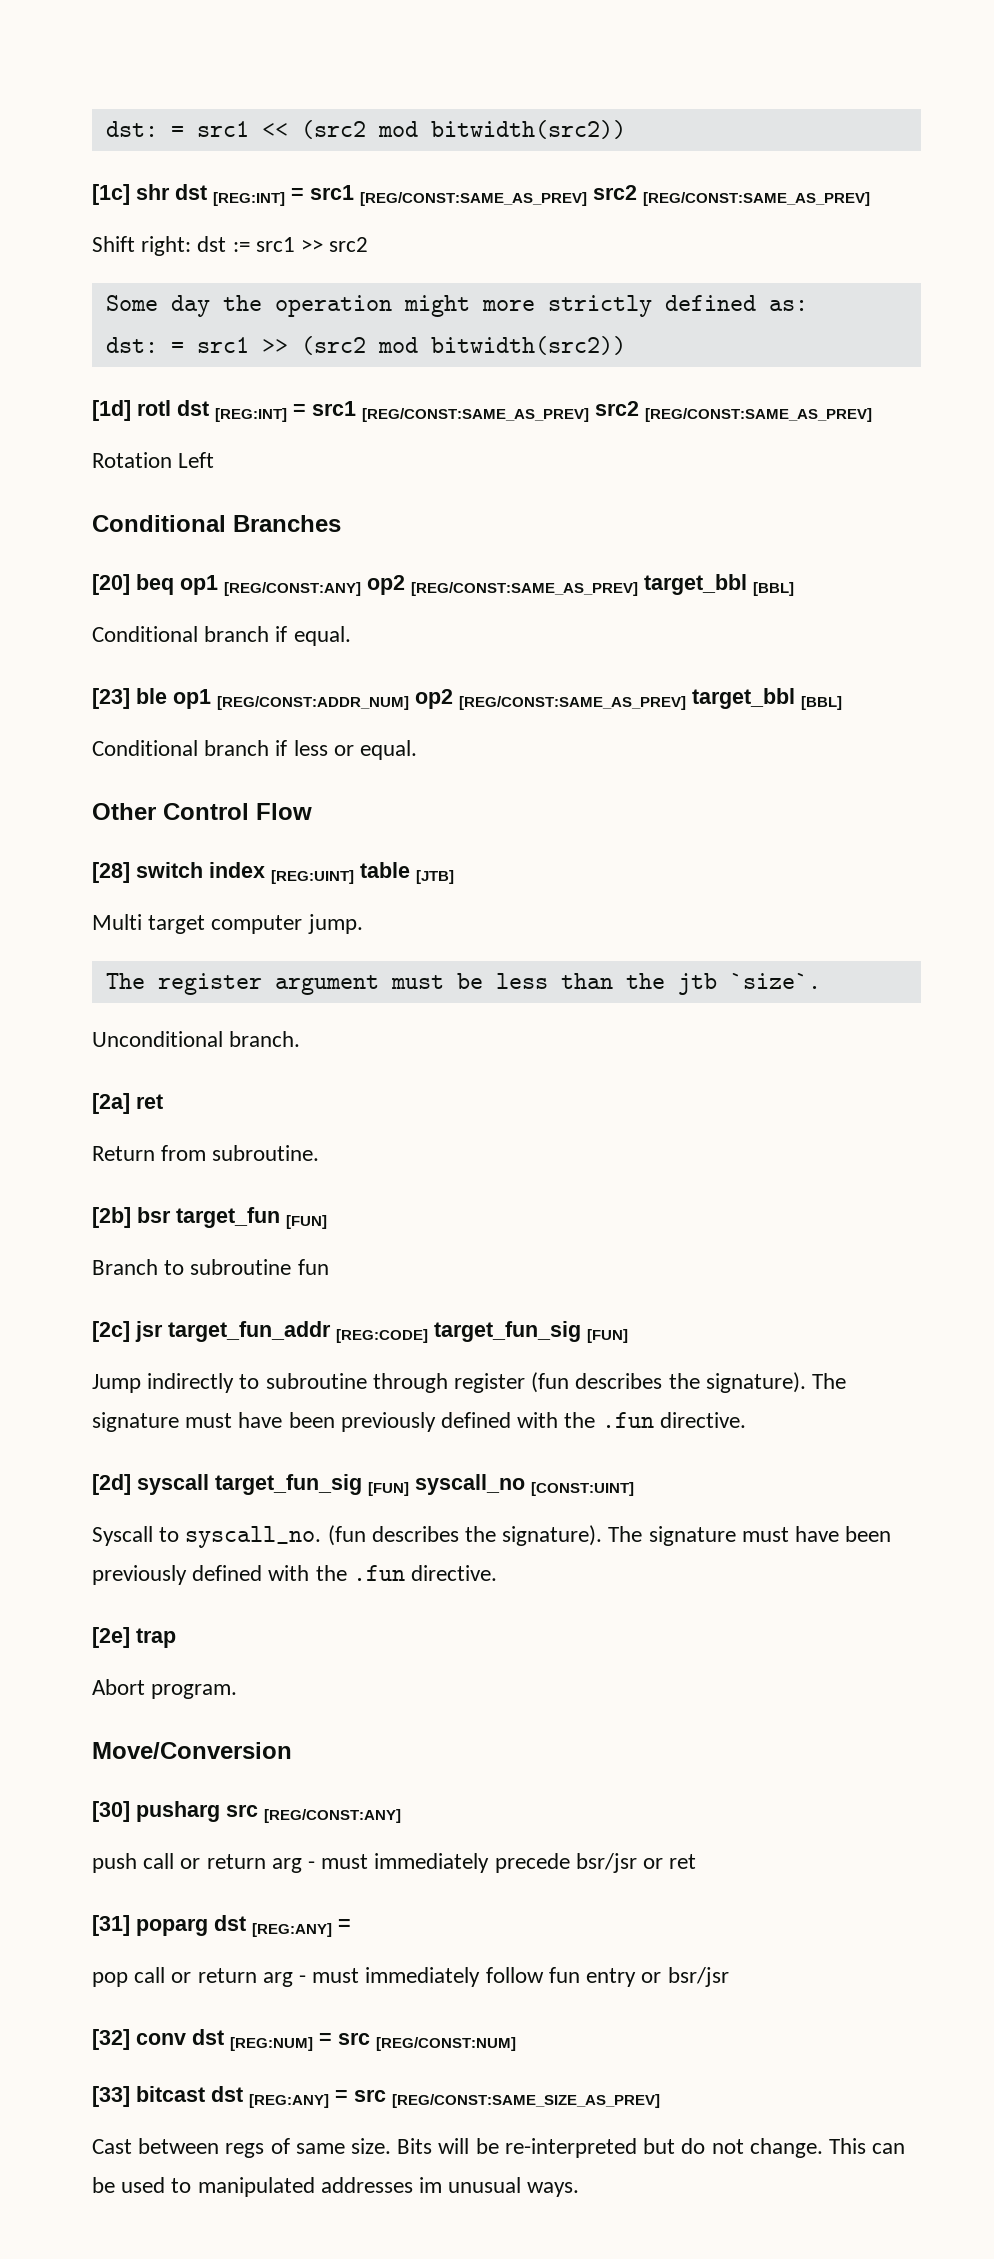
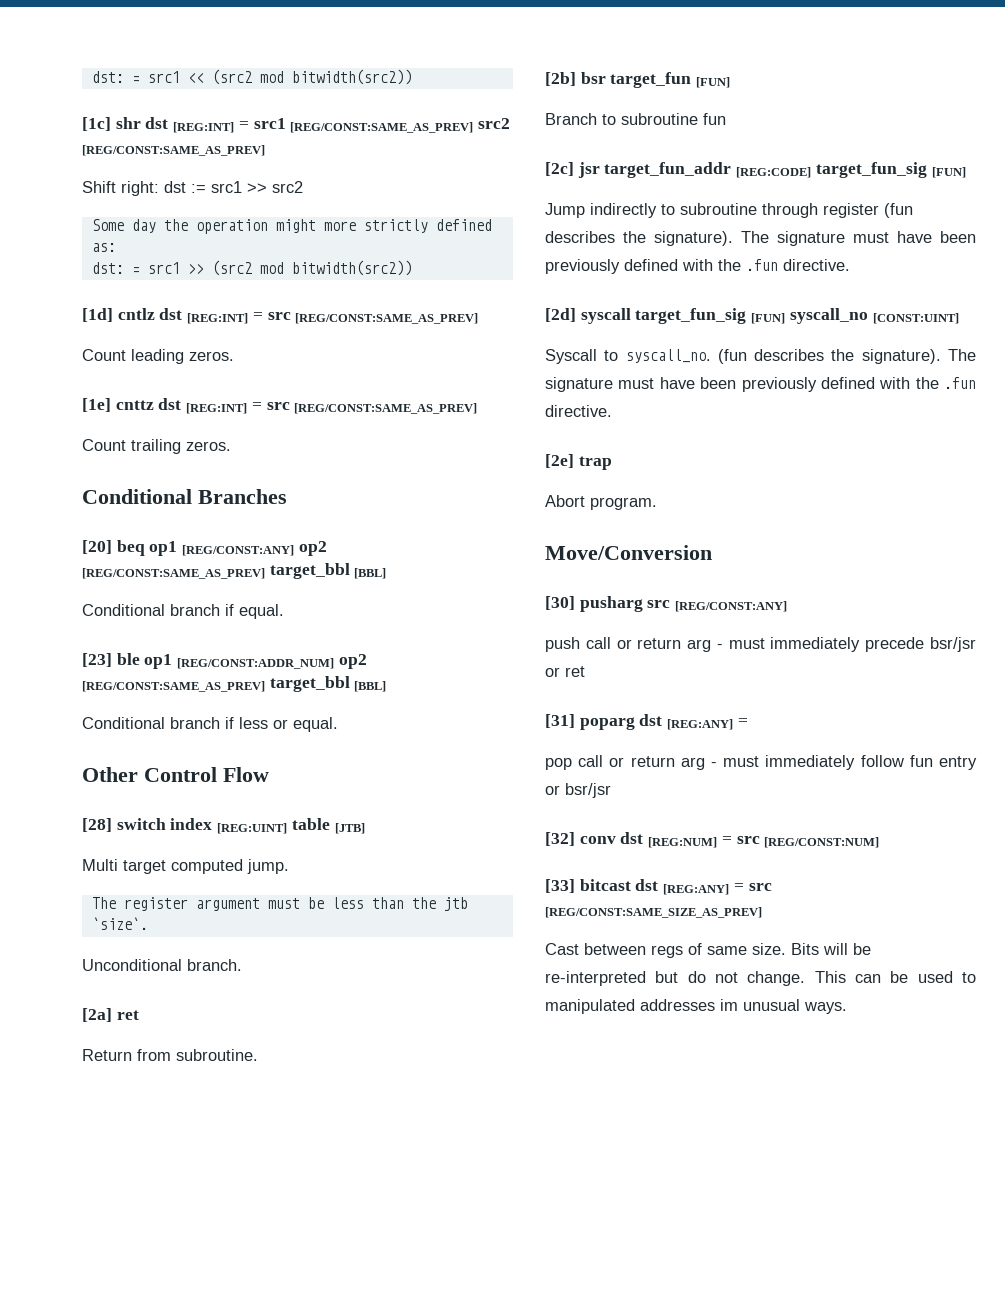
[137,400,872,422] [92,452,215,468] rotl dst [REG:INT] = src1 [REG/CONST:SAME_AS_PREV] src2 [REG/CONST:SAME_AS_PREV] // Rotation Left -> [117,308,479,324] [82,349,234,364] [82,398,478,414] [82,439,231,454] cntlz dst [REG:INT] = src [REG/CONST:SAME_AS_PREV] // Count leading zeros. // [1e] cnttz dst [REG:INT] = src [REG/CONST:SAME_AS_PREV] // Count trailing zeros.
[211,915,303,934] computer -> [171,859,243,874] computed

